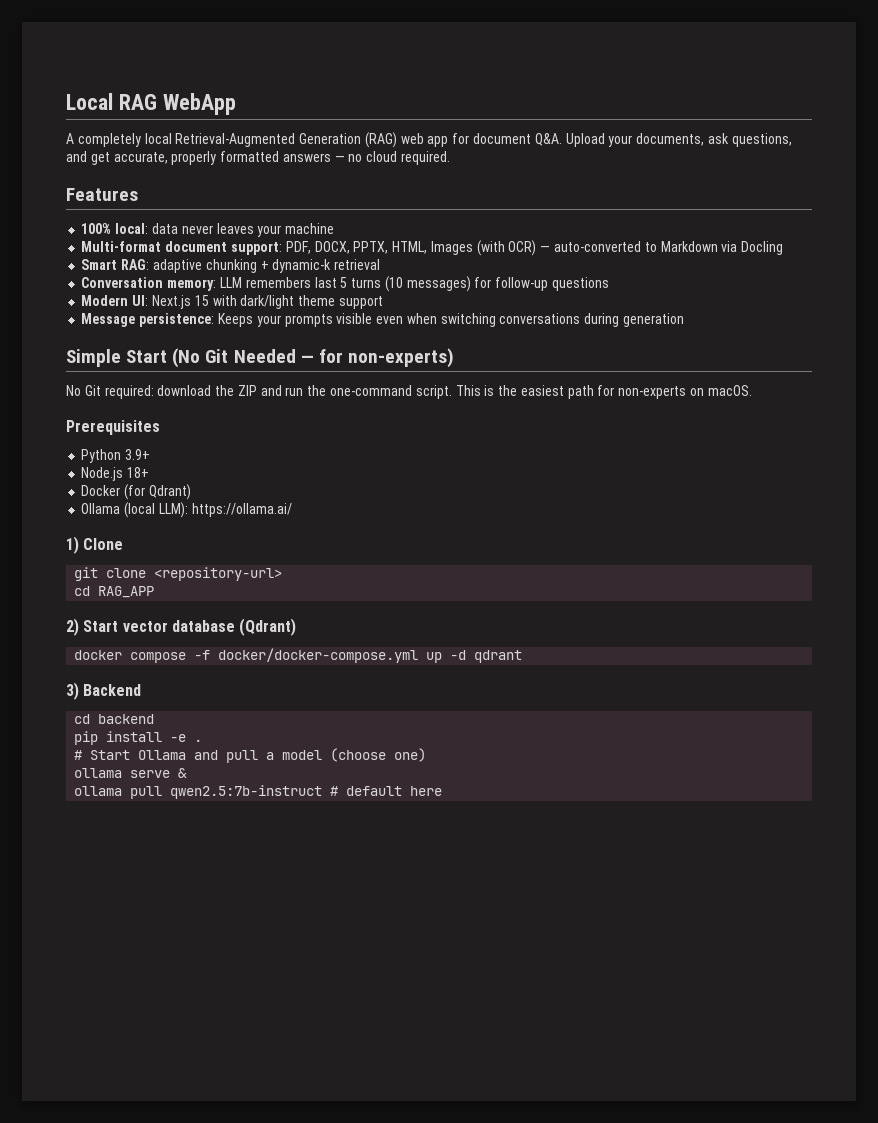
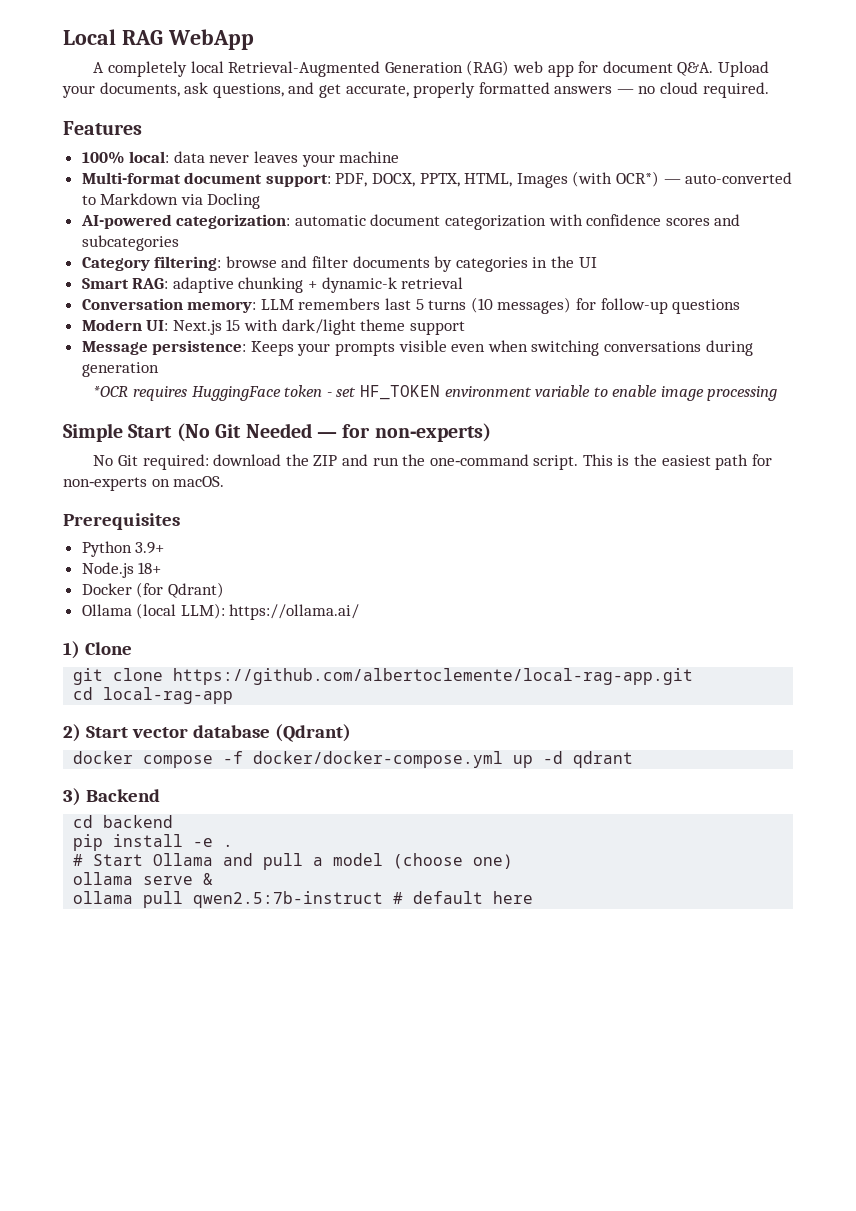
[508,240,537,256] OCR) -> [616,171,660,187] OCR*)
(784, 248) none -> [80,214,741,230] [81,235,179,251] [81,256,597,272] // AI-powered categorization: automatic document categorization with confidence scores and subcategories // Category filtering: browse and filter documents by categories in the UI
(684, 320) none -> [93,385,778,401] // *OCR requires HuggingFace token - set HF_TOKEN environment variable to enable image processing
[154,567,283,581] [74,586,155,598] <repository-url> // cd RAG_APP -> [173,668,694,685] [73,687,234,704] https://github.com/albertoclemente/local-rag-app.git // cd local-rag-app

